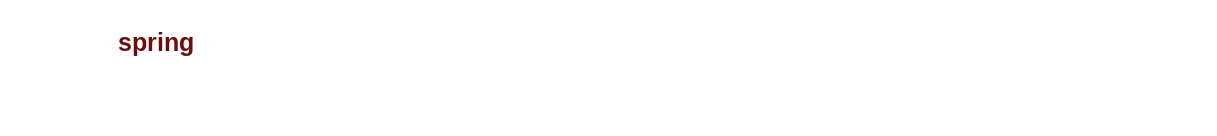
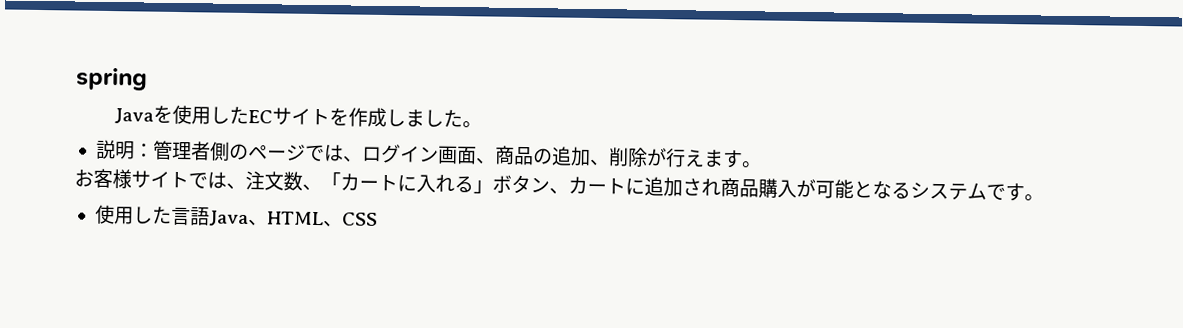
(194, 44) none -> [114,104,483,128] [95,139,762,169] [74,168,1044,202] [94,204,378,227] // Javaを使用したECサイトを作成しました。 // 説明：管理者側のページでは、ログイン画面、商品の追加、削除が行えます。 // お客様サイトでは、注文数、「カートに入れる」ボタン、カートに追加され商品購入が可能となるシステムです。 // 使用した言語Java、HTML、CSS

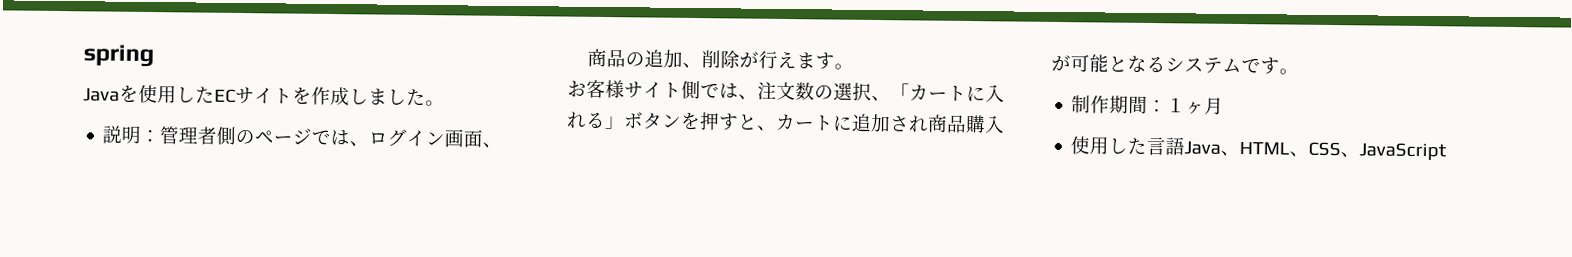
(189, 180) none -> [681,80,701,100] 側
(303, 181) none -> [814,82,872,101] の選択
(550, 185) none -> [680,111,758,131] を押すと
(1044, 197) none -> [1071,95,1225,115] // 制作期間：１ヶ月
(378, 219) none -> [1340,142,1448,161] 、JavaScript

